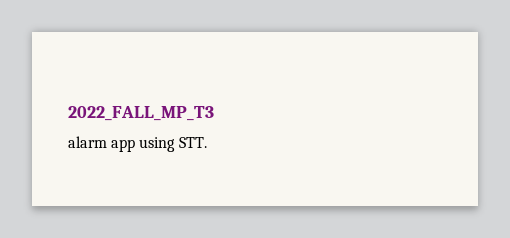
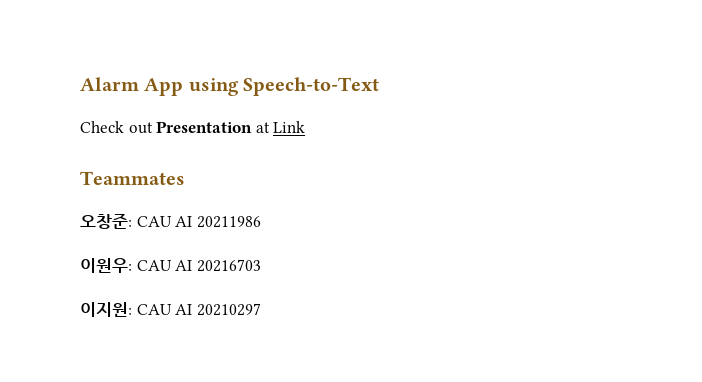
[68,106,214,121] [68,136,207,152] 2022_FALL_MP_T3 // alarm app using STT. -> [80,77,380,96] [80,121,306,134] [80,171,185,185] [80,214,261,229] [80,258,261,273] [80,302,261,317] Alarm App using Speech-to-Text // Check out Presentation at Link // Teammates // 오창준: CAU AI 20211986 // 이원우: CAU AI 20216703 // 이지원: CAU AI 20210297

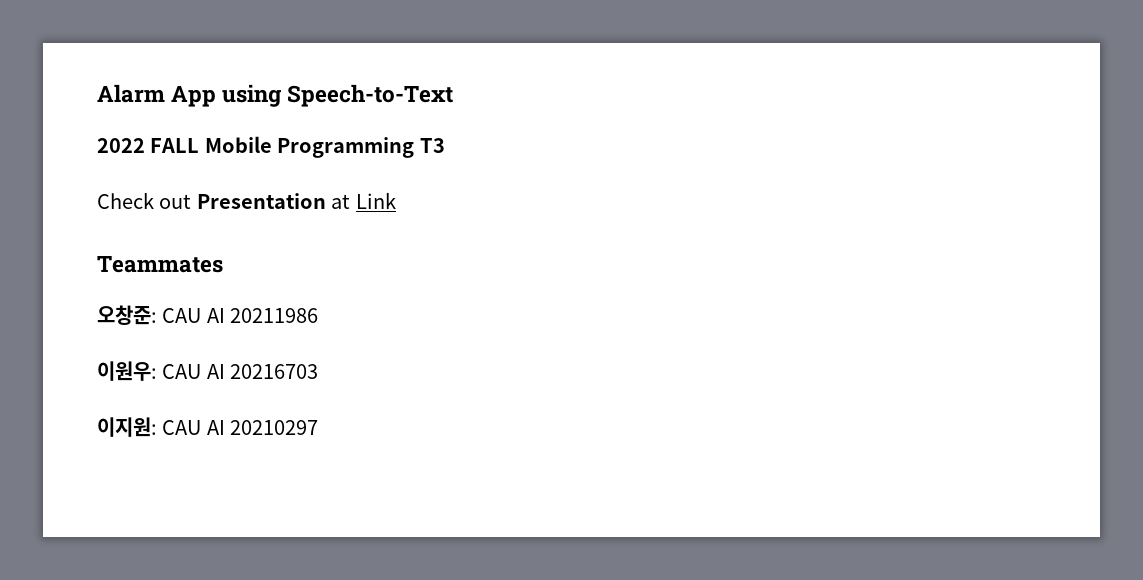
(380, 86) none -> [97,136,445,158] // 2022 FALL Mobile Programming T3

